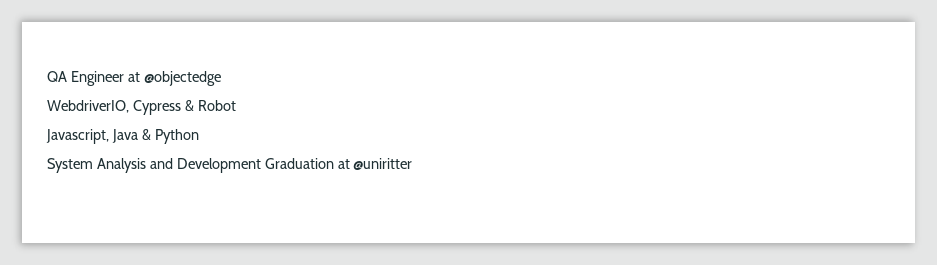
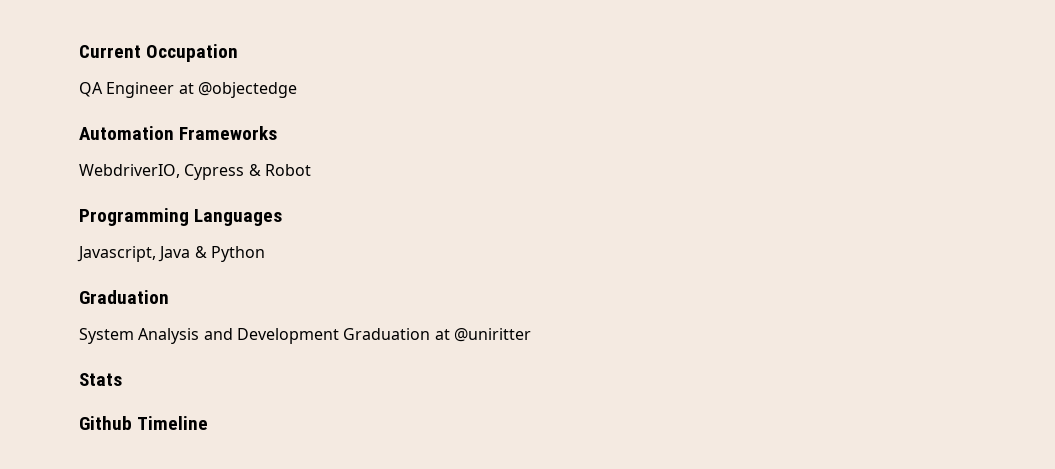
(47, 76) none -> [79,44,239,62] Current Occupation //
(221, 78) none -> [79,126,278,140] // Automation Frameworks
(236, 105) none -> [79,208,283,226] // Programming Languages
(199, 136) none -> [79,290,169,304] // Graduation
(413, 164) none -> [79,373,122,386] [79,416,209,430] // Stats // Github Timeline

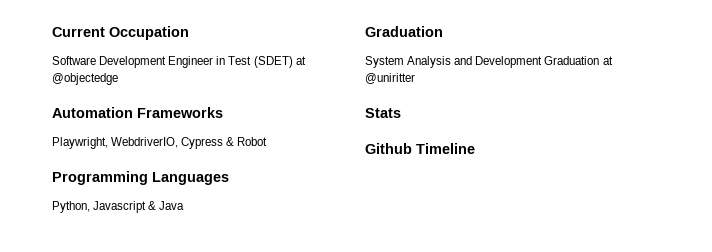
[79,82,175,98] QA Engineer -> [52,56,293,68] Software Development Engineer in Test (SDET)
(278, 133) none -> [52,137,108,149] Playwright,
[77,246,156,262] Javascript, -> [52,201,157,213] Python, Javascript &
[194,246,265,262] & Python -> (185, 205) none

